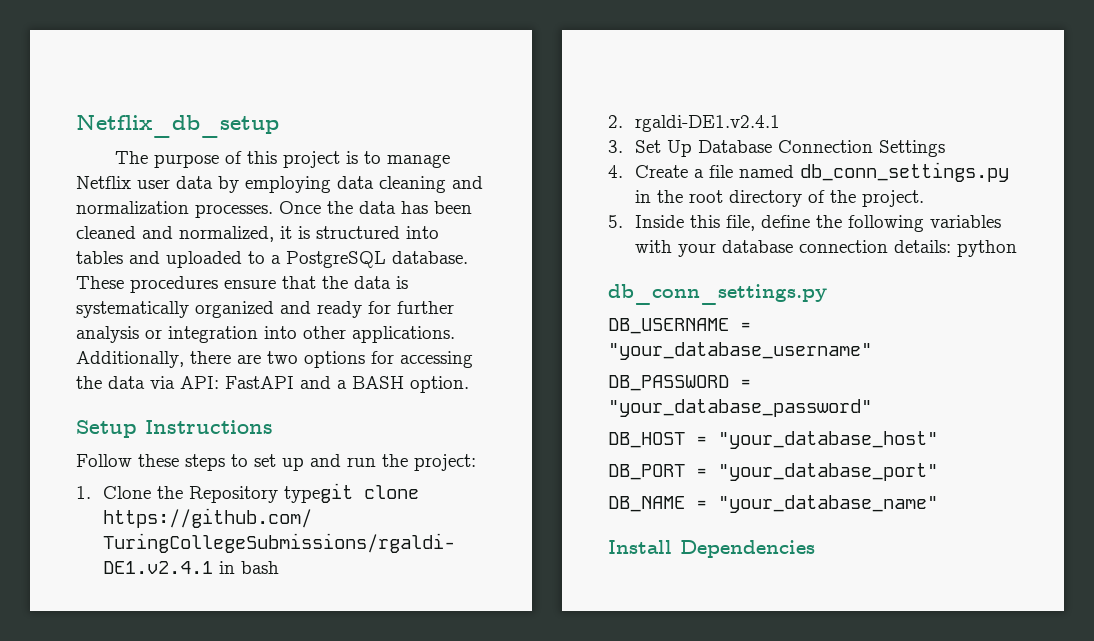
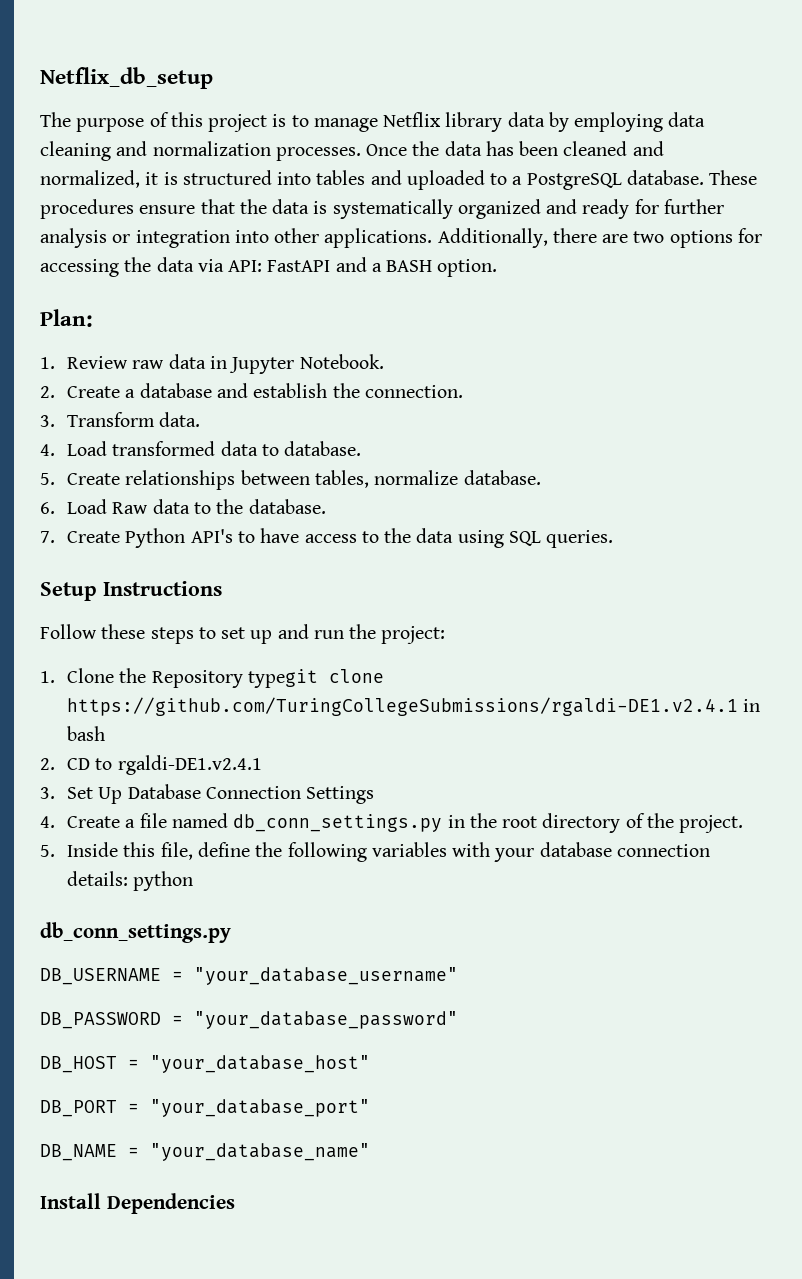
[137,179,170,189] user -> [445,112,503,132] library
(469, 384) none -> [40,309,93,327] [40,354,384,374] [40,383,463,398] [40,412,201,427] [40,441,362,456] [40,470,541,490] [40,499,326,514] [40,528,614,548] // Plan: // 1. Review raw data in Jupyter Notebook. // 2. Create a database and establish the connection. // 3. Transform data. // 4. Load transformed data to database. // 5. Create relationships between tables, normalize database. // 6. Load Raw data to the database. // 7. Create Python API's to have access to the data using SQL queries.
(623, 121) none -> [67,758,113,770] CD to

